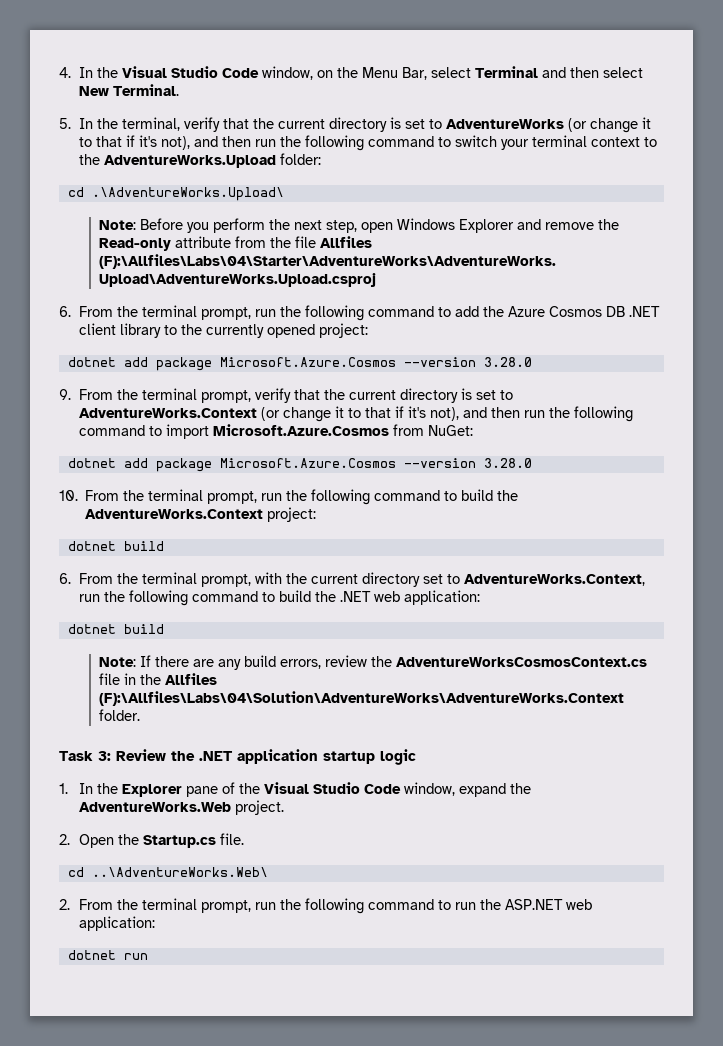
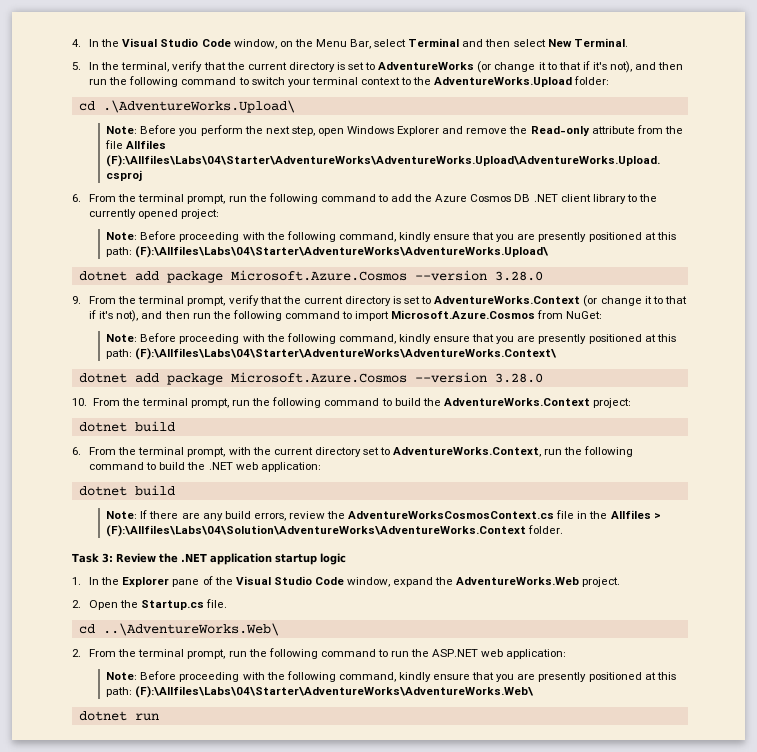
(368, 330) none -> [106,231,676,242] [106,246,550,258] // Note: Before proceeding with the following command, kindly ensure that you are presently positioned at this path: (F):\Allfiles\Labs\04\Starter\AdventureWorks\AdventureWorks.Upload\
(473, 430) none -> [106,333,676,344] [106,348,558,360] // Note: Before proceeding with the following command, kindly ensure that you are presently positioned at this path: (F):\Allfiles\Labs\04\Starter\AdventureWorks\AdventureWorks.Context\
(217, 679) none -> [653,513,661,519] >
(155, 923) none -> [106,671,676,682] [106,686,535,698] // Note: Before proceeding with the following command, kindly ensure that you are presently positioned at this path: (F):\Allfiles\Labs\04\Starter\AdventureWorks\AdventureWorks.Web\

